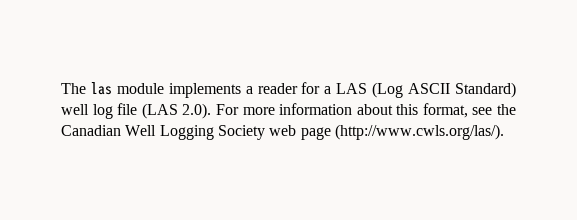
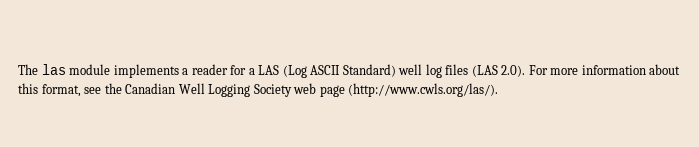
[117,103,138,115] file -> [445,64,469,75] files

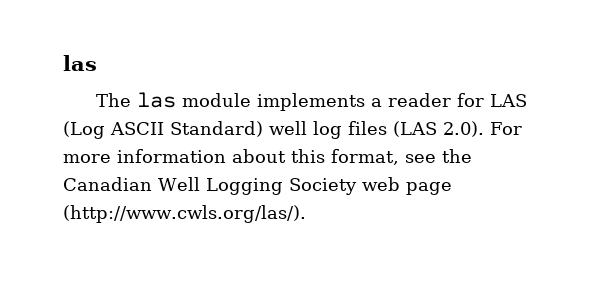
(18, 69) none -> [63,55,97,71] las //
[248,68,255,75] a -> (484, 100) none

